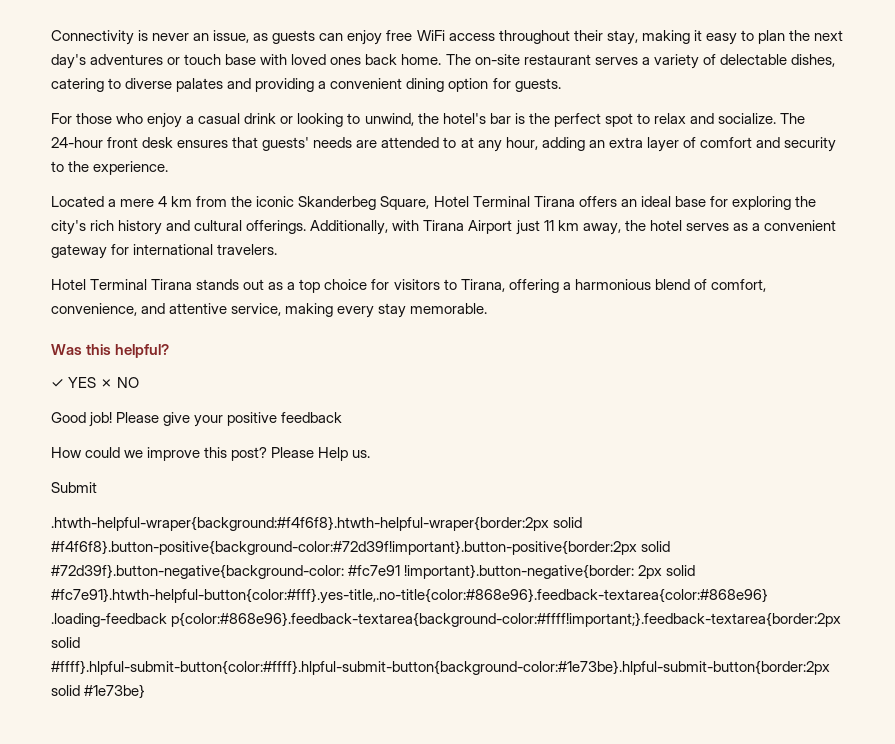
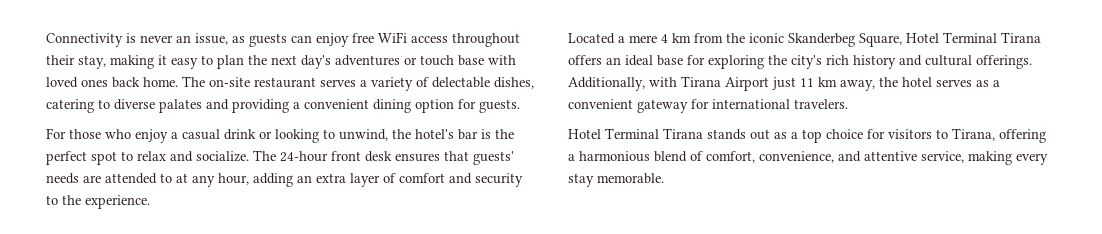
[51,344,170,358] [51,377,140,388] [51,412,343,427] [51,447,371,461] [51,482,97,493] [51,516,583,531] [51,540,671,555] [51,564,696,579] [51,588,768,604] [51,612,842,627] [51,637,80,648] [51,660,830,675] [51,684,146,699] // Was this helpful? // ✓ YES ✗ NO // Good job! Please give your positive feedback // How could we improve this post? Please Help us. // Submit // .htwth-helpful-wraper{background:#f4f6f8}.htwth-helpful-wraper{border:2px solid #f4f6f8}.button-positive{background-color:#72d39f!important}.button-positive{border:2px solid #72d39f}.button-negative{background-color: #fc7e91 !important}.button-negative{border: 2px solid #fc7e91}.htwth-helpful-button{color:#fff}.yes-title,.no-title{color:#868e96}.feedback-textarea{color:#868e96} .loading-feedback p{color:#868e96}.feedback-textarea{background-color:#ffff!important;}.feedback-textarea{border:2px solid #ffff}.hlpful-submit-button{color:#ffff}.hlpful-submit-button{background-color:#1e73be}.hlpful-submit-button{border:2px solid #1e73be} -> (664, 178) none

